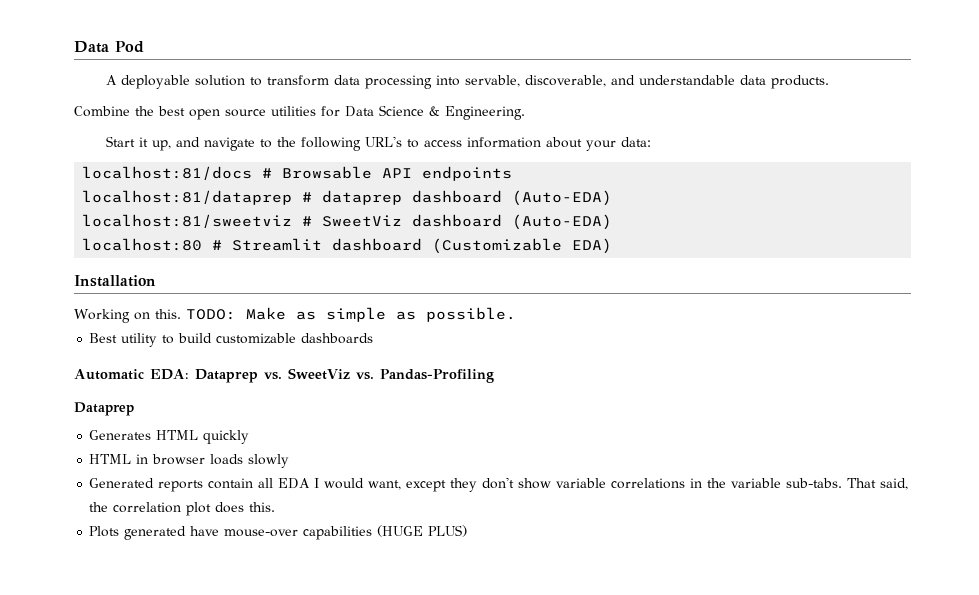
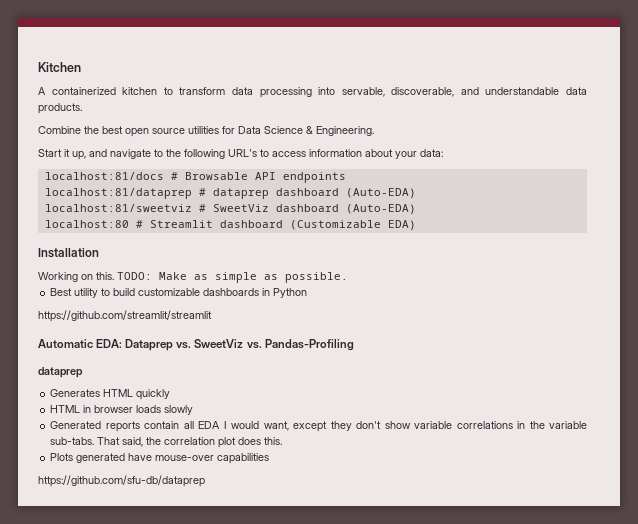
[74,41,144,53] Data Pod -> [38,62,81,72] Kitchen
[120,75,245,89] deployable solution -> [51,87,158,95] containerized kitchen
(374, 338) none -> [262,288,308,298] [38,310,212,322] in Python // https://github.com/streamlit/streamlit
[74,402,134,416] Dataprep -> [38,367,83,378] dataprep
[377,525,468,537] (HUGE PLUS) -> [38,475,205,487] // https://github.com/sfu-db/dataprep

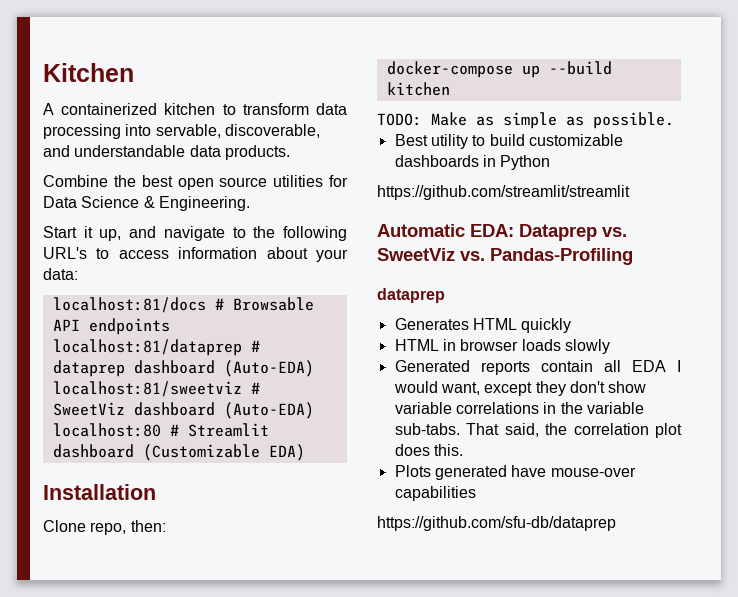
[38,272,114,282] Working on this. -> [43,520,166,535] [386,61,612,78] [386,82,450,96] Clone repo, then: // docker-compose up --build kitchen //

